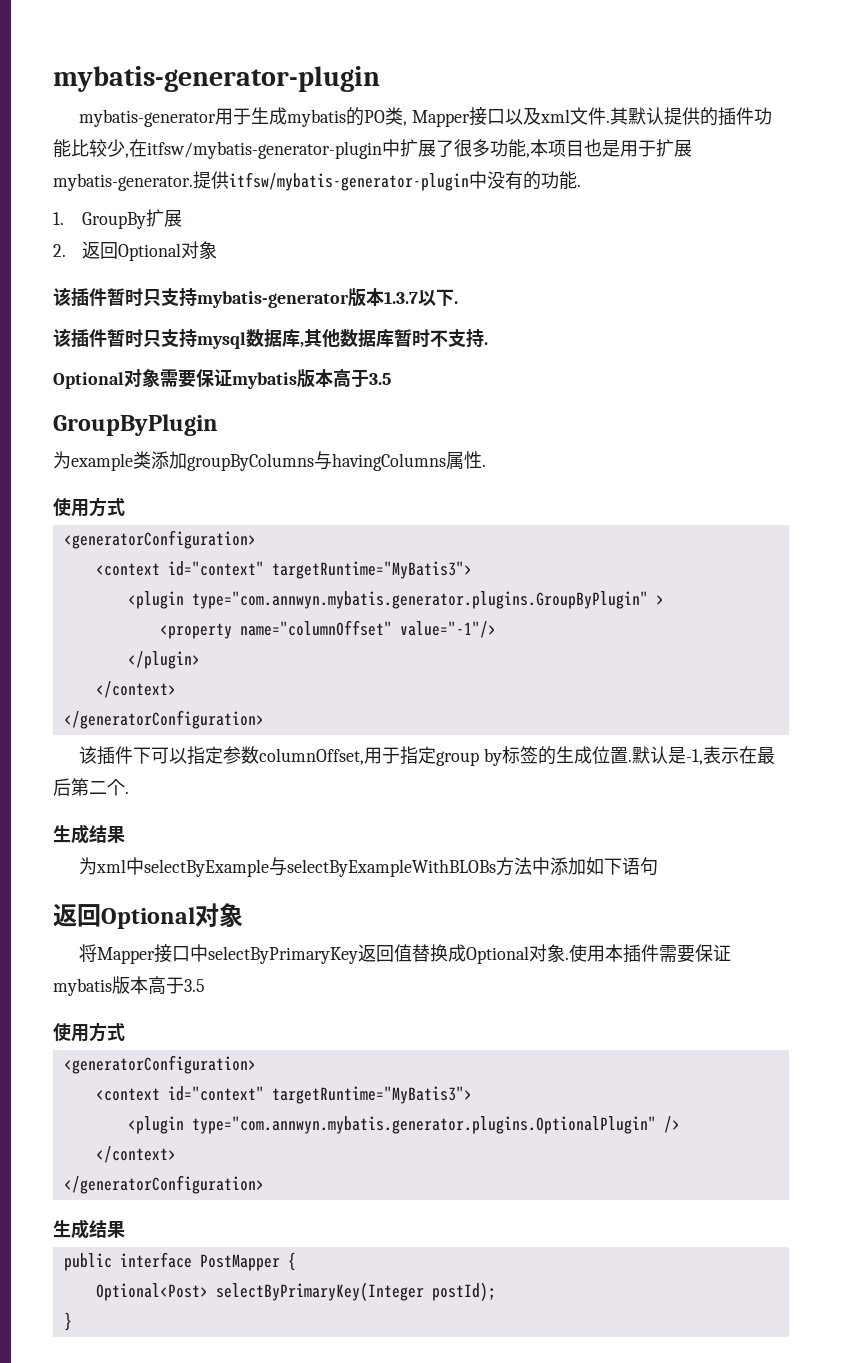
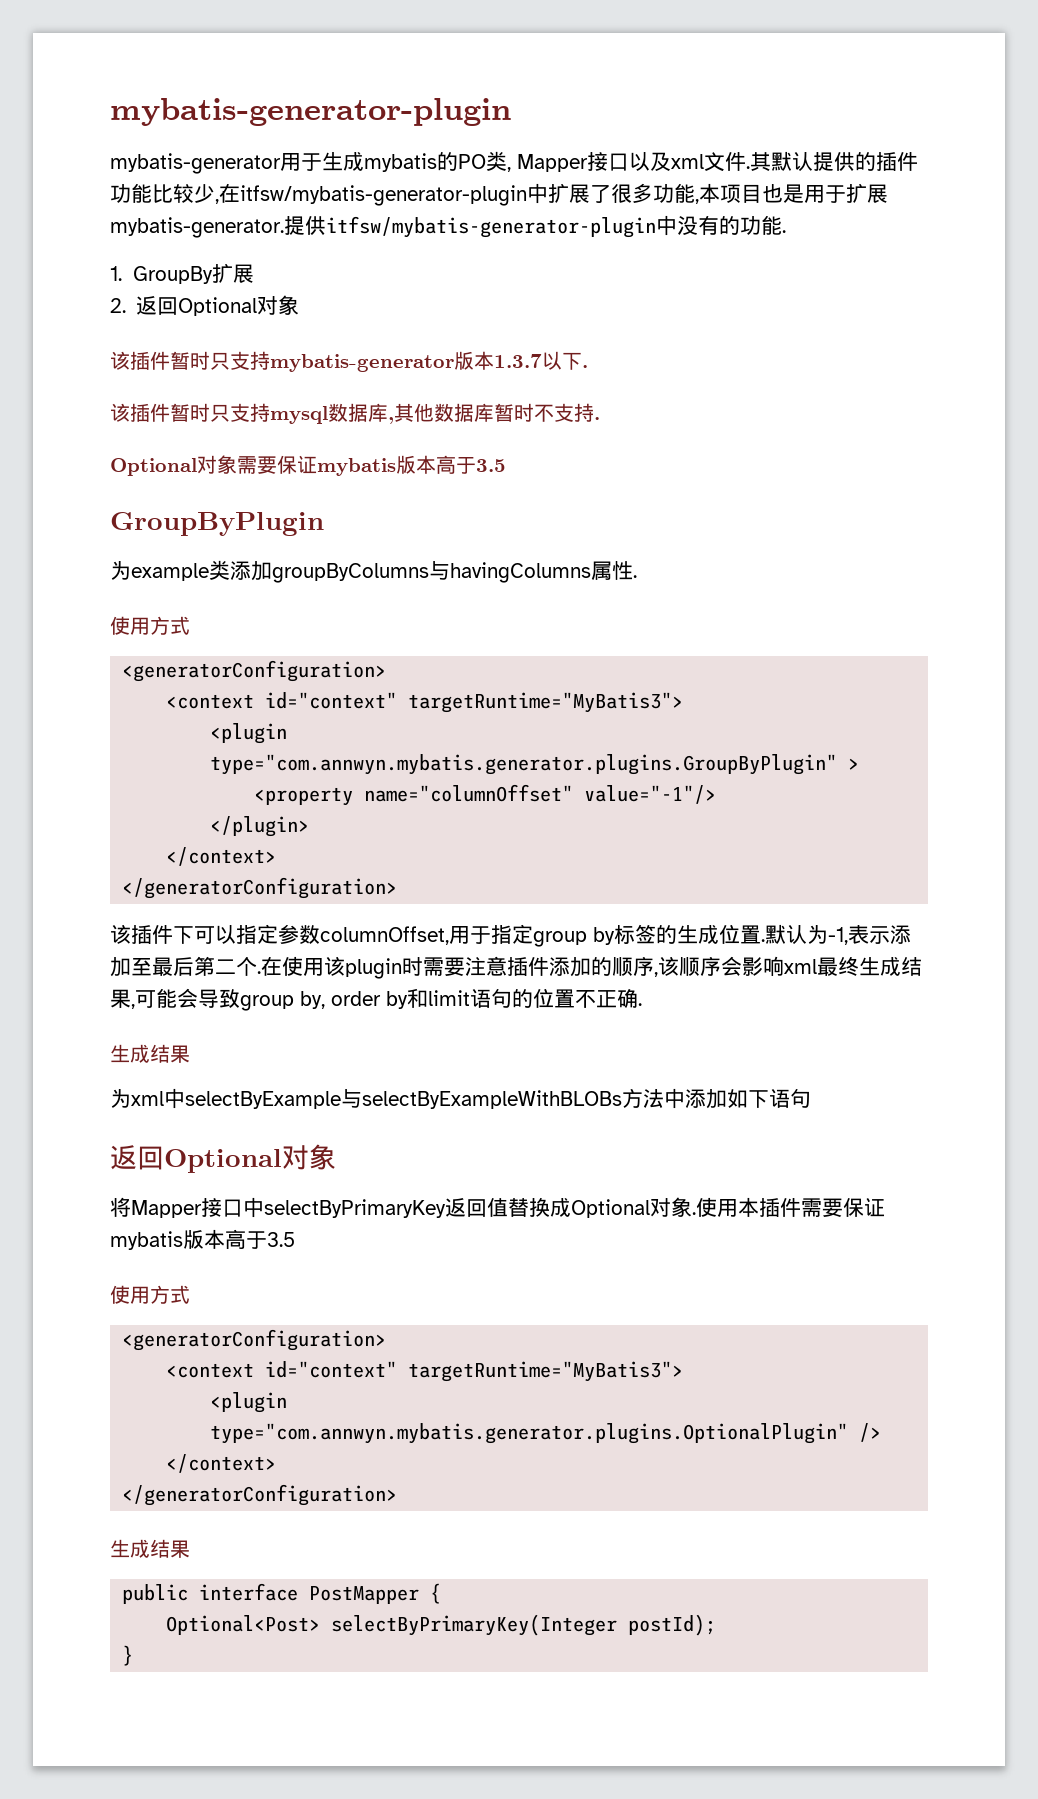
[668,747,687,764] 是 -> [807,925,828,944] 为
[739,746,758,764] 在 -> [890,925,911,944] [110,957,152,977] 添加至
(129, 792) none -> [261,956,922,979] [110,988,642,1011] 在使用该plugin时需要注意插件添加的顺序,该顺序会影响xml最终生成结果,可能会导致group by, order by和limit语句的位置不正确.

